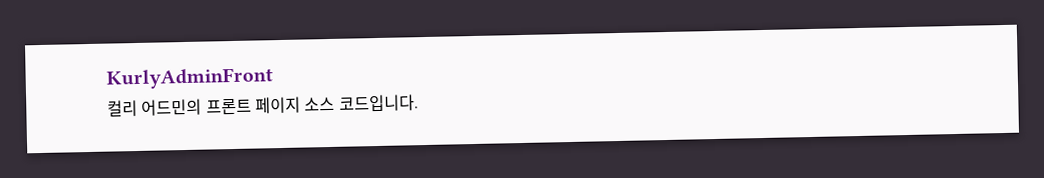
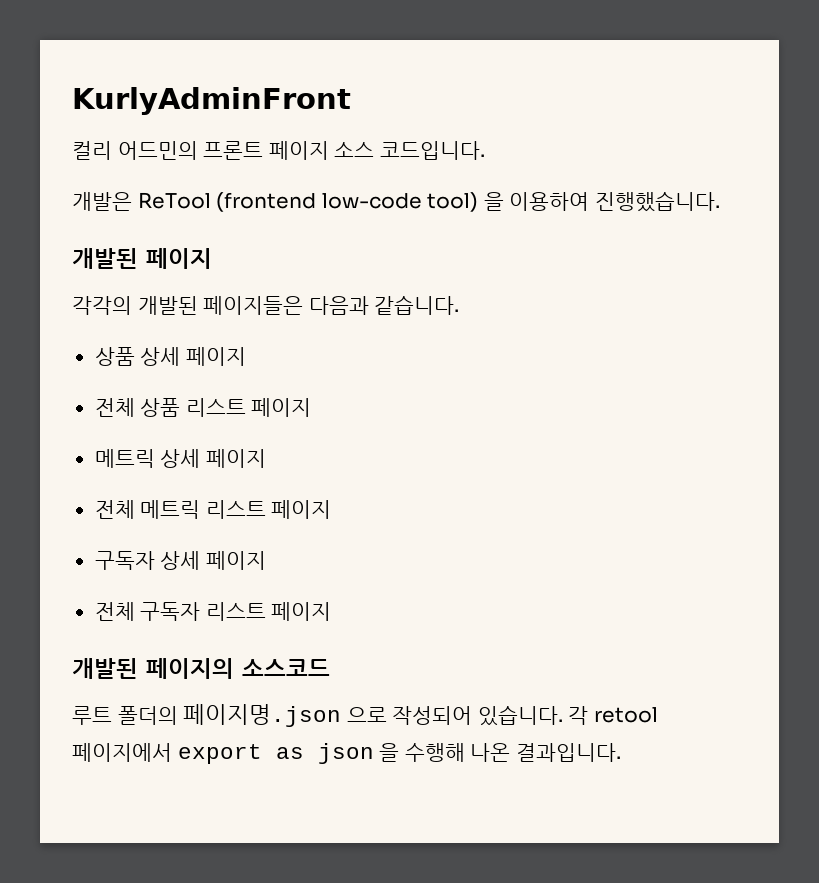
(419, 103) none -> [72,191,720,212] [72,248,212,269] [72,295,460,315] [94,347,246,366] [94,398,312,417] [94,449,266,468] [94,500,332,519] [94,551,266,570] [94,602,332,621] [72,658,330,679] [72,704,658,727] [72,743,621,764] // 개발은 ReTool (frontend low-code tool) 을 이용하여 진행했습니다. // 개발된 페이지 // 각각의 개발된 페이지들은 다음과 같습니다. // 상품 상세 페이지 // 전체 상품 리스트 페이지 // 메트릭 상세 페이지 // 전체 메트릭 리스트 페이지 // 구독자 상세 페이지 // 전체 구독자 리스트 페이지 // 개발된 페이지의 소스코드 // 루트 폴더의 페이지명.json 으로 작성되어 있습니다. 각 retool 페이지에서 export as json 을 수행해 나온 결과입니다.

